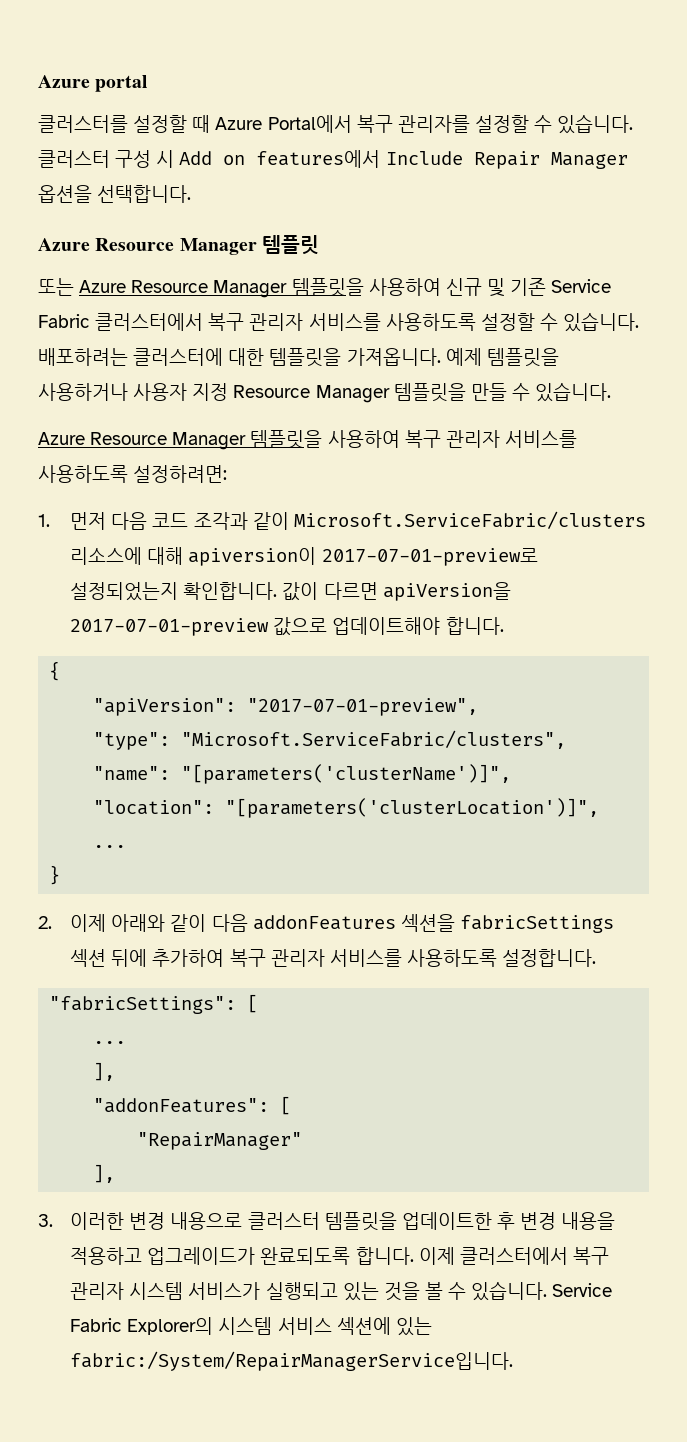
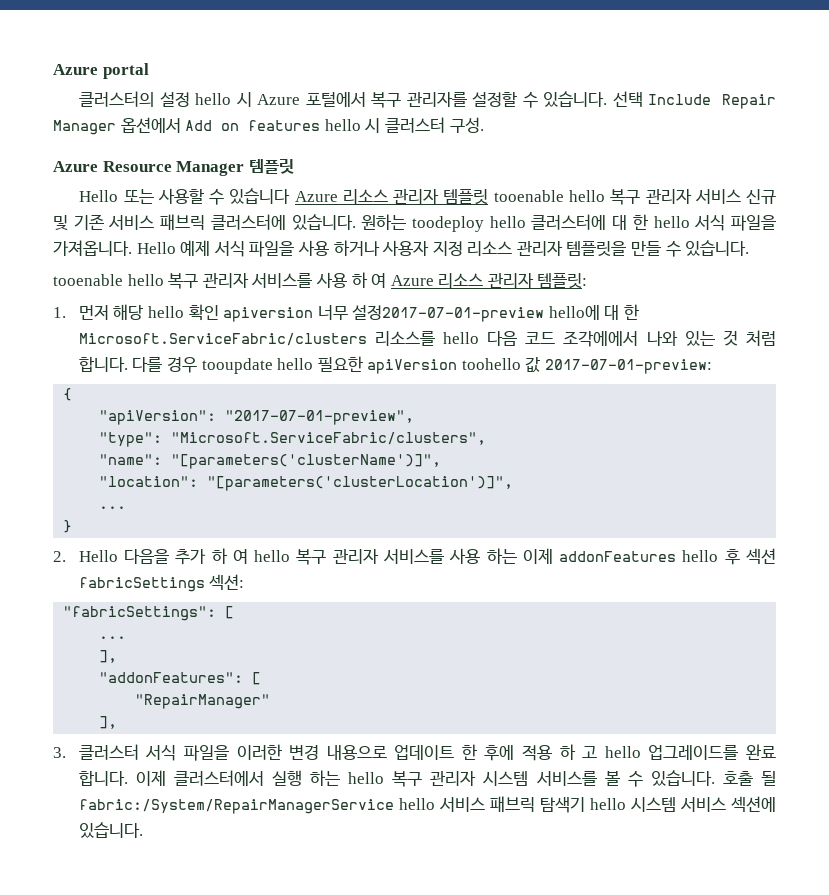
[38,115,352,133] 클러스터를 설정할 때 Azure Portal에서 -> [79,91,366,107] 클러스터의 설정 hello 시 Azure 포털에서
[38,150,628,169] [38,185,192,203] [38,235,319,255] [38,278,612,298] [38,312,640,332] [38,348,559,367] [38,382,612,403] [38,430,577,450] [38,465,228,483] [38,511,646,530] [70,547,538,566] [70,582,511,601] [70,617,504,636] 클러스터 구성 시 Add on features에서 Include Repair Manager 옵션을 선택합니다. // Azure Resource Manager 템플릿 // 또는 Azure Resource Manager 템플릿을 사용하여 신규 및 기존 Service Fabric 클러스터에서 복구 관리자 서비스를 사용하도록 설정할 수 있습니다. 배포하려는 클러스터에 대한 템플릿을 가져옵니다. 예제 템플릿을 사용하거나 사용자 지정 Resource Manager 템플릿을 만들 수 있습니다. // Azure Resource Manager 템플릿을 사용하여 복구 관리자 서비스를 사용하도록 설정하려면: // 1. 먼저 다음 코드 조각과 같이 Microsoft.ServiceFabric/clusters 리소스에 대해 apiversion이 2017-07-01-preview로 설정되었는지 확인합니다. 값이 다르면 apiVersion을 2017-07-01-preview 값으로 업데이트해야 합니다. -> [612,91,776,109] [53,117,484,135] [53,159,294,176] [79,188,777,205] [53,214,776,232] [53,240,750,257] [53,272,588,289] [53,304,640,322] [78,330,776,347] [78,356,713,374] 선택 Include Repair Manager 옵션에서 Add on features hello 시 클러스터 구성. // Azure Resource Manager 템플릿 // Hello 또는 사용할 수 있습니다 Azure 리소스 관리자 템플릿 tooenable hello 복구 관리자 서비스 신규 및 기존 서비스 패브릭 클러스터에 있습니다. 원하는 toodeploy hello 클러스터에 대 한 hello 서식 파일을 가져옵니다. Hello 예제 서식 파일을 사용 하거나 사용자 지정 리소스 관리자 템플릿을 만들 수 있습니다. // tooenable hello 복구 관리자 서비스를 사용 하 여 Azure 리소스 관리자 템플릿: // 1. 먼저 해당 hello 확인 apiversion 너무 설정2017-07-01-preview hello에 대 한 Microsoft.ServiceFabric/clusters 리소스를 hello 다음 코드 조각에에서 나와 있는 것 처럼 합니다. 다를 경우 tooupdate hello 필요한 apiVersion toohello 값 2017-07-01-preview:
[70,914,614,933] [70,949,597,967] 이제 아래와 같이 다음 addonFeatures 섹션을 fabricSettings 섹션 뒤에 추가하여 복구 관리자 서비스를 사용하도록 설정합니다. -> [78,548,776,565] [78,574,245,592] Hello 다음을 추가 하 여 hello 복구 관리자 서비스를 사용 하는 이제 addonFeatures hello 후 섹션 fabricSettings 섹션:
[70,1212,616,1231] [70,1247,609,1265] [70,1281,613,1301] [70,1317,214,1335] 이러한 변경 내용으로 클러스터 템플릿을 업데이트한 후 변경 내용을 적용하고 업그레이드가 완료되도록 합니다. 이제 클러스터에서 복구 관리자 시스템 서비스가 실행되고 있는 것을 볼 수 있습니다. Service Fabric Explorer의 -> [78,744,776,761] [78,770,776,787] [78,796,626,814] 클러스터 서식 파일을 이러한 변경 내용으로 업데이트 한 후에 적용 하 고 hello 업그레이드를 완료 합니다. 이제 클러스터에서 실행 하는 hello 복구 관리자 시스템 서비스를 볼 수 있습니다. 호출 될 fabric:/System/RepairManagerService hello 서비스 패브릭 탐색기 hello
[395,1317,432,1336] [70,1351,514,1371] 있는 fabric:/System/RepairManagerService입니다. -> [78,822,143,838] 있습니다.

